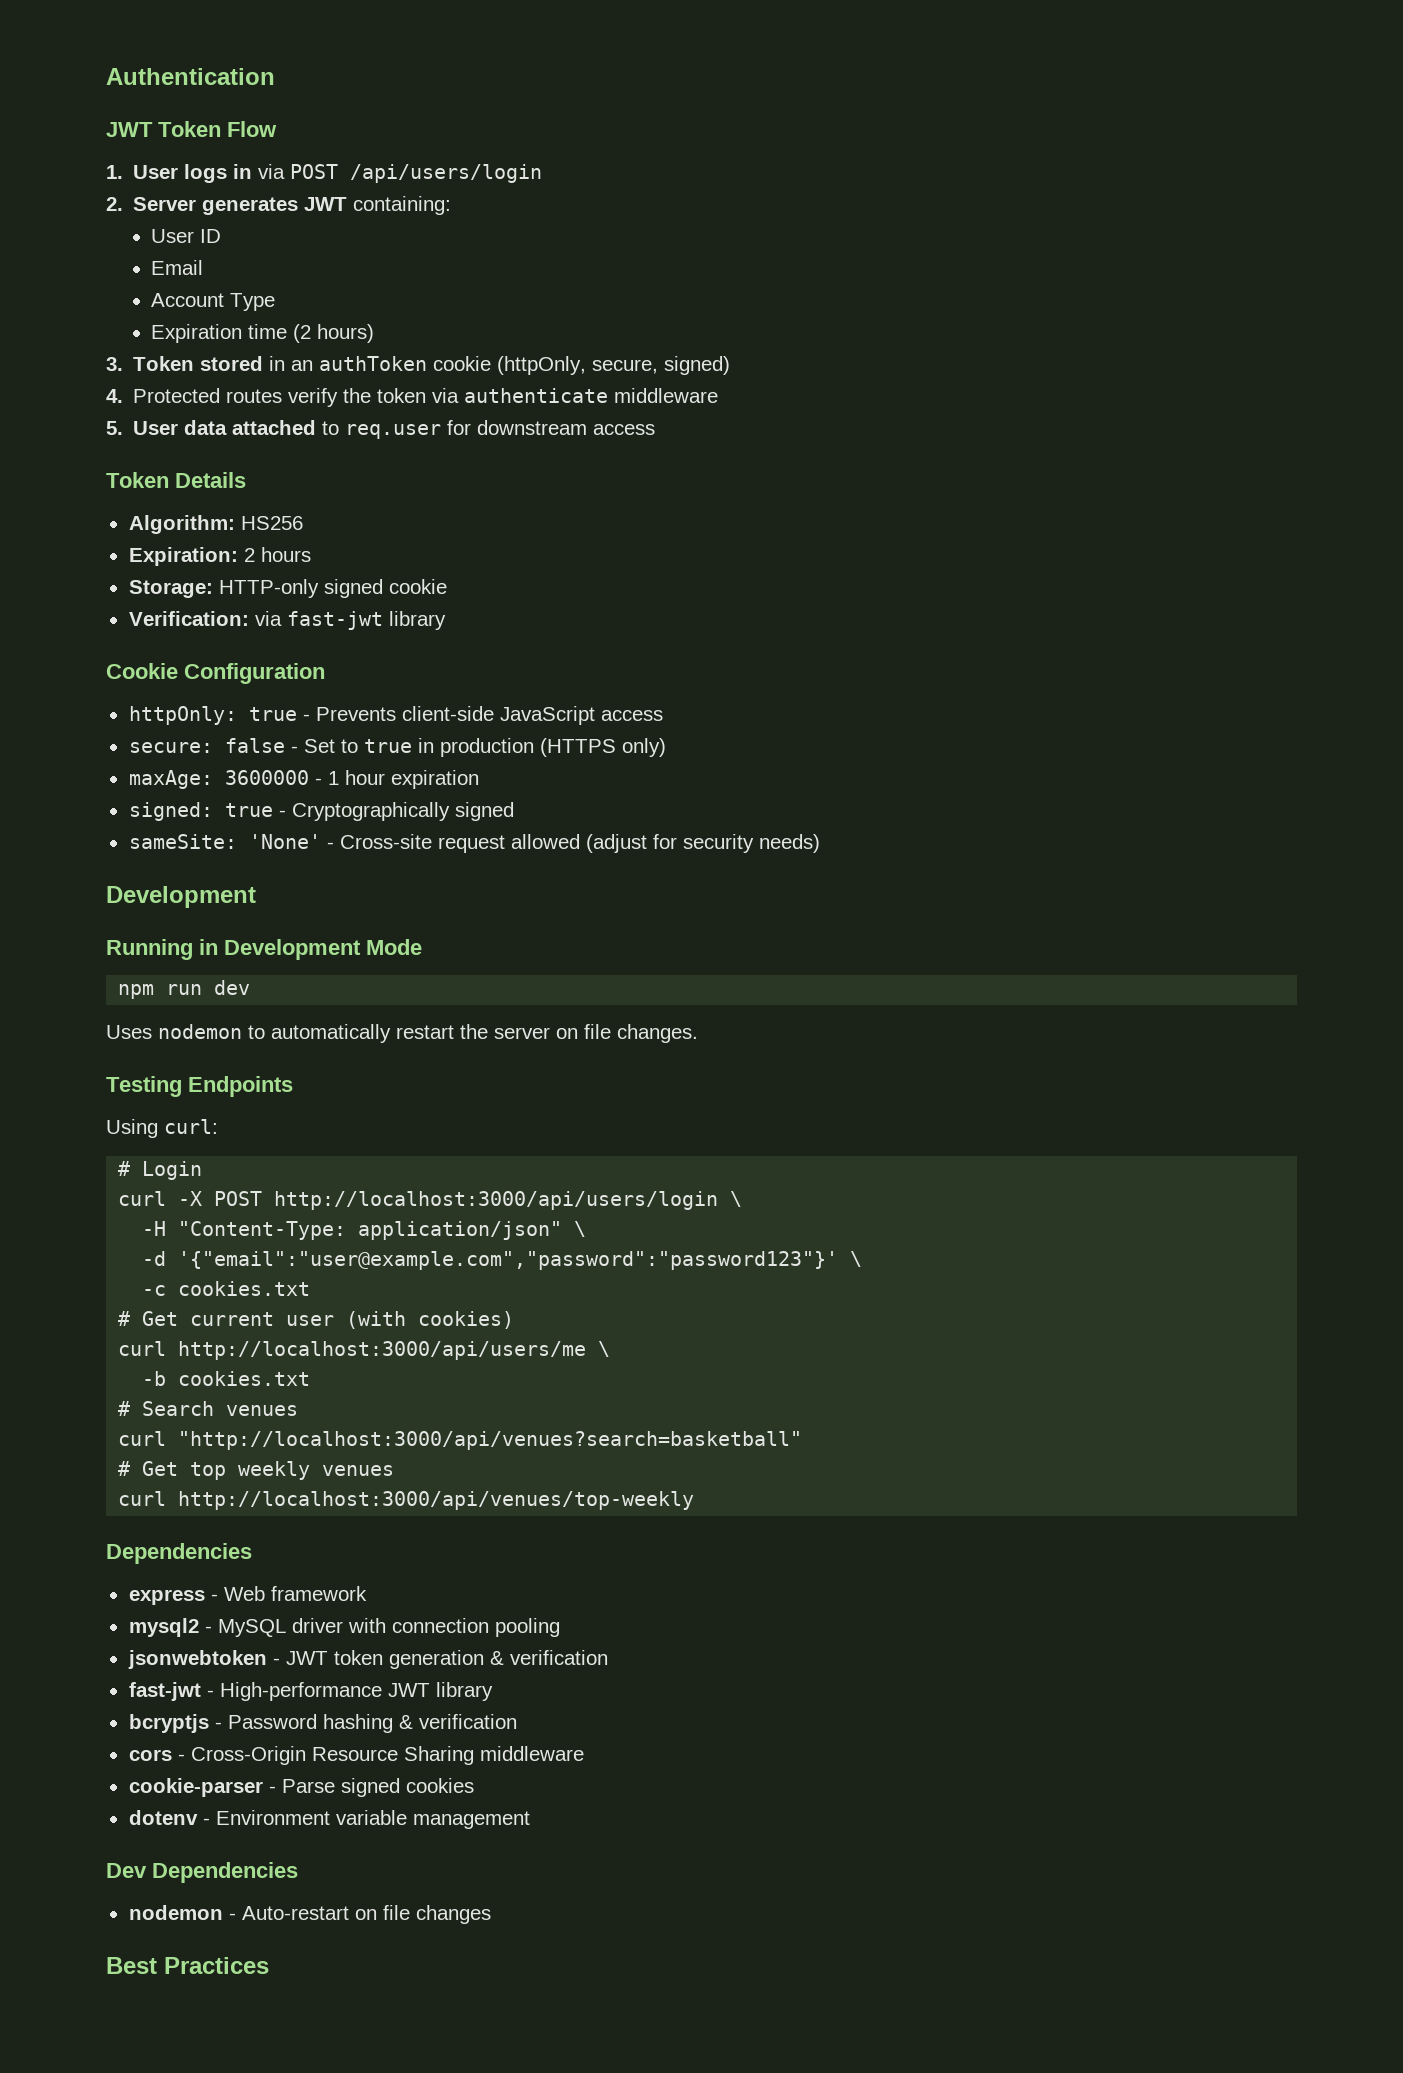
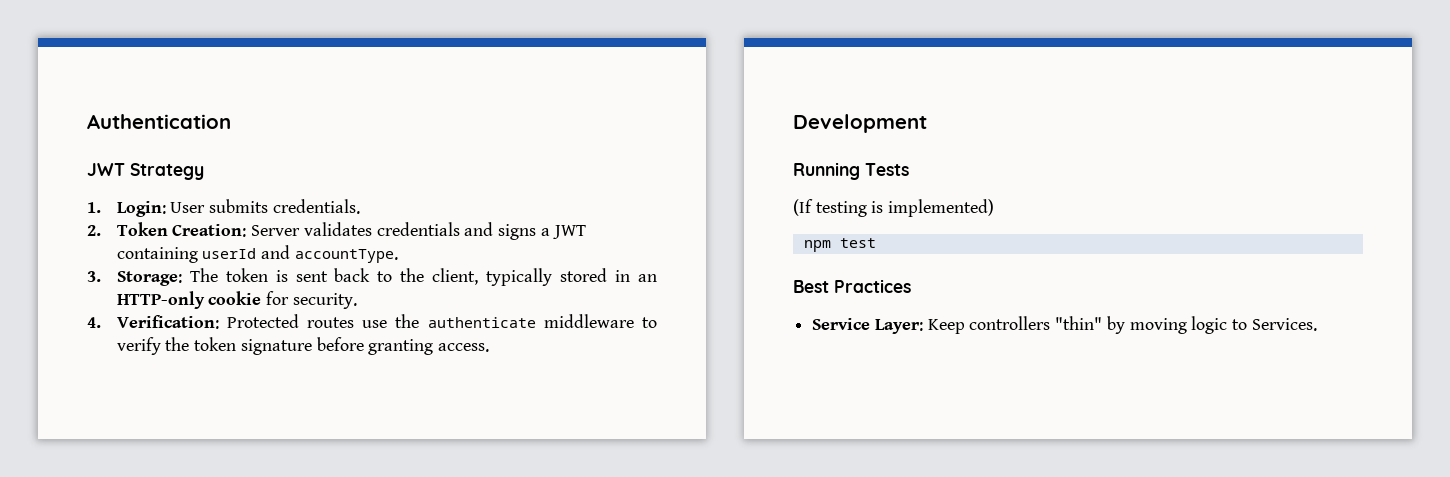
[158,121,277,137] Token Flow -> [130,163,204,180] Strategy
[133,164,543,183] [106,196,452,215] [151,229,222,243] [151,260,204,275] [151,293,276,311] [151,324,375,343] [106,356,731,375] User logs in via POST /api/users/login // 2. Server generates JWT containing: // User ID // Email // Account Type // Expiration time (2 hours) // 3. Token stored in an authToken cookie (httpOnly, secure, signed) -> [116,199,360,217] [87,222,586,240] [116,245,398,263] [87,268,658,286] [116,291,357,309] Login: User submits credentials. // 2. Token Creation: Server validates credentials and signs a JWT containing userId and accountType. // 3. Storage: The token is sent back to the client, typically stored in an HTTP-only cookie for security.
(123, 396) none -> [116,315,219,329] Verification:
[288,388,719,407] [106,420,656,439] [106,472,246,488] [128,515,303,534] [128,547,311,566] [128,579,447,598] [128,611,446,630] [106,663,325,684] [128,706,663,725] [128,738,666,757] [128,770,479,789] [128,802,514,821] [128,834,820,853] [106,886,256,908] [106,939,422,960] [118,980,251,999] [106,1024,698,1043] [106,1076,293,1097] [106,1119,218,1138] [118,1161,203,1180] [118,1191,743,1210] [142,1221,587,1240] [142,1251,863,1270] [142,1281,311,1296] [118,1311,515,1329] [118,1341,611,1360] [142,1371,311,1386] [118,1401,299,1416] [118,1431,803,1450] [118,1461,395,1480] [118,1491,695,1510] [106,1543,252,1564] [128,1586,367,1605] [128,1618,560,1637] [127,1650,608,1669] [128,1682,493,1701] [128,1714,517,1733] [128,1746,584,1765] [128,1778,474,1797] [128,1810,530,1829] [106,1862,298,1883] [128,1905,491,1924] [106,1957,269,1974] verify the token via authenticate middleware // 5. User data attached to req.user for downstream access // Token Details // Algorithm: HS256 // Expiration: 2 hours // Storage: HTTP-only signed cookie // Verification: via fast-jwt library // Cookie Configuration // httpOnly: true - Prevents client-side JavaScript access // secure: false - Set to true in production (HTTPS only) // maxAge: 3600000 - 1 hour expiration // signed: true - Cryptographically signed // sameSite: 'None' - Cross-site request allowed (adjust for security needs) // Development // Running in Development Mode // npm run dev // Uses nodemon to automatically restart the server on file changes. // Testing Endpoints // Using curl: // # Login // curl -X POST http://localhost:3000/api/users/login \ // -H "Content-Type: application/json" \ // -d '{"email":"user@example.com","password":"password123"}' \ // -c cookies.txt // # Get current user (with cookies) // curl http://localhost:3000/api/users/me \ // -b cookies.txt // # Search venues // curl "http://localhost:3000/api/venues?search=basketball" // # Get top weekly venues // curl http://localhost:3000/api/venues/top-weekly // Dependencies // express - Web framework // mysql2 - MySQL driver with connection pooling // jsonwebtoken - JWT token generation & verification // fast-jwt - High-performance JWT library // bcryptjs - Password hashing & verification // cors - Cross-Origin Resource Sharing middleware // cookie-parser - Parse signed cookies // dotenv - Environment variable management // Dev Dependencies // nodemon - Auto-restart on file changes // Best Practices -> [362,314,657,328] [116,337,490,355] [793,114,927,133] [793,162,909,180] [793,199,995,217] [803,238,876,252] [793,279,911,293] [812,316,1317,334] use the authenticate middleware to verify the token signature before granting access. // Development // Running Tests // (If testing is implemented) // npm test // Best Practices // Service Layer: Keep controllers "thin" by moving logic to Services.

